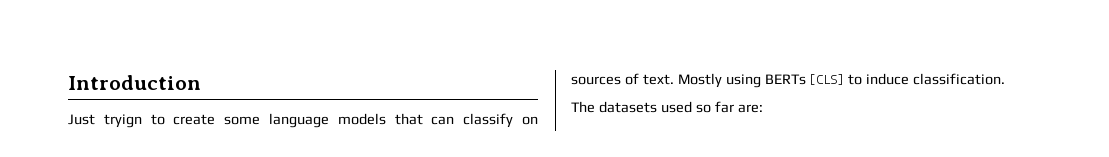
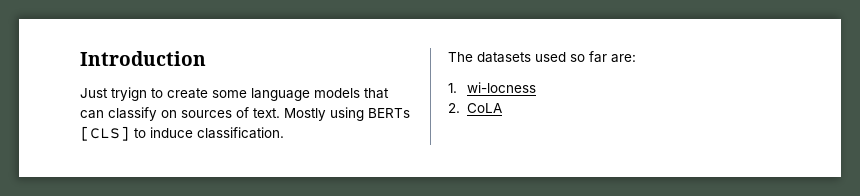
(763, 108) none -> [448,82,536,93] [448,103,502,113] // 1. wi-locness // 2. CoLA

